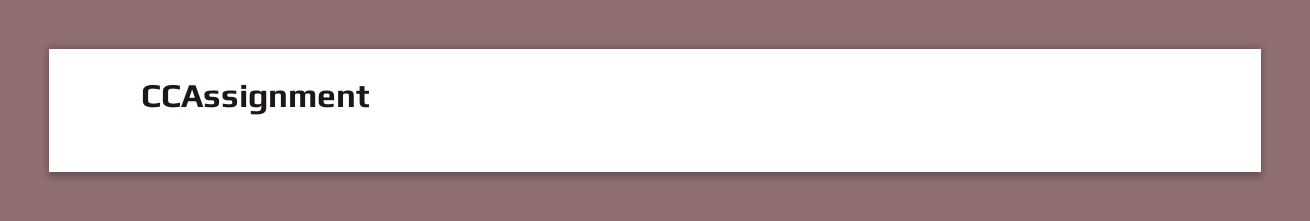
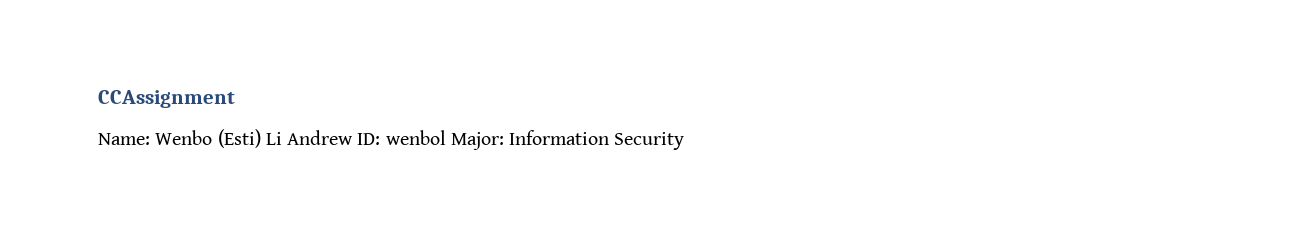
(370, 99) none -> [98,129,685,150] // Name: Wenbo (Esti) Li Andrew ID: wenbol Major: Information Security

